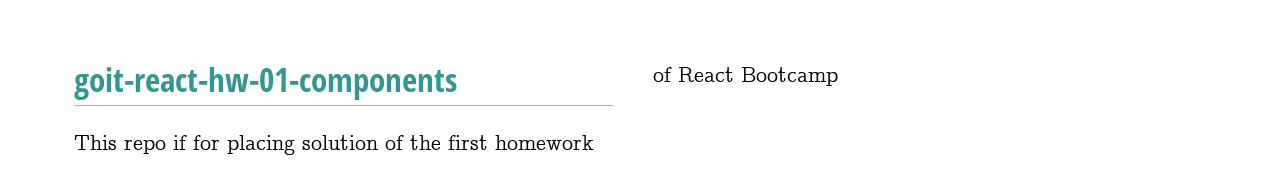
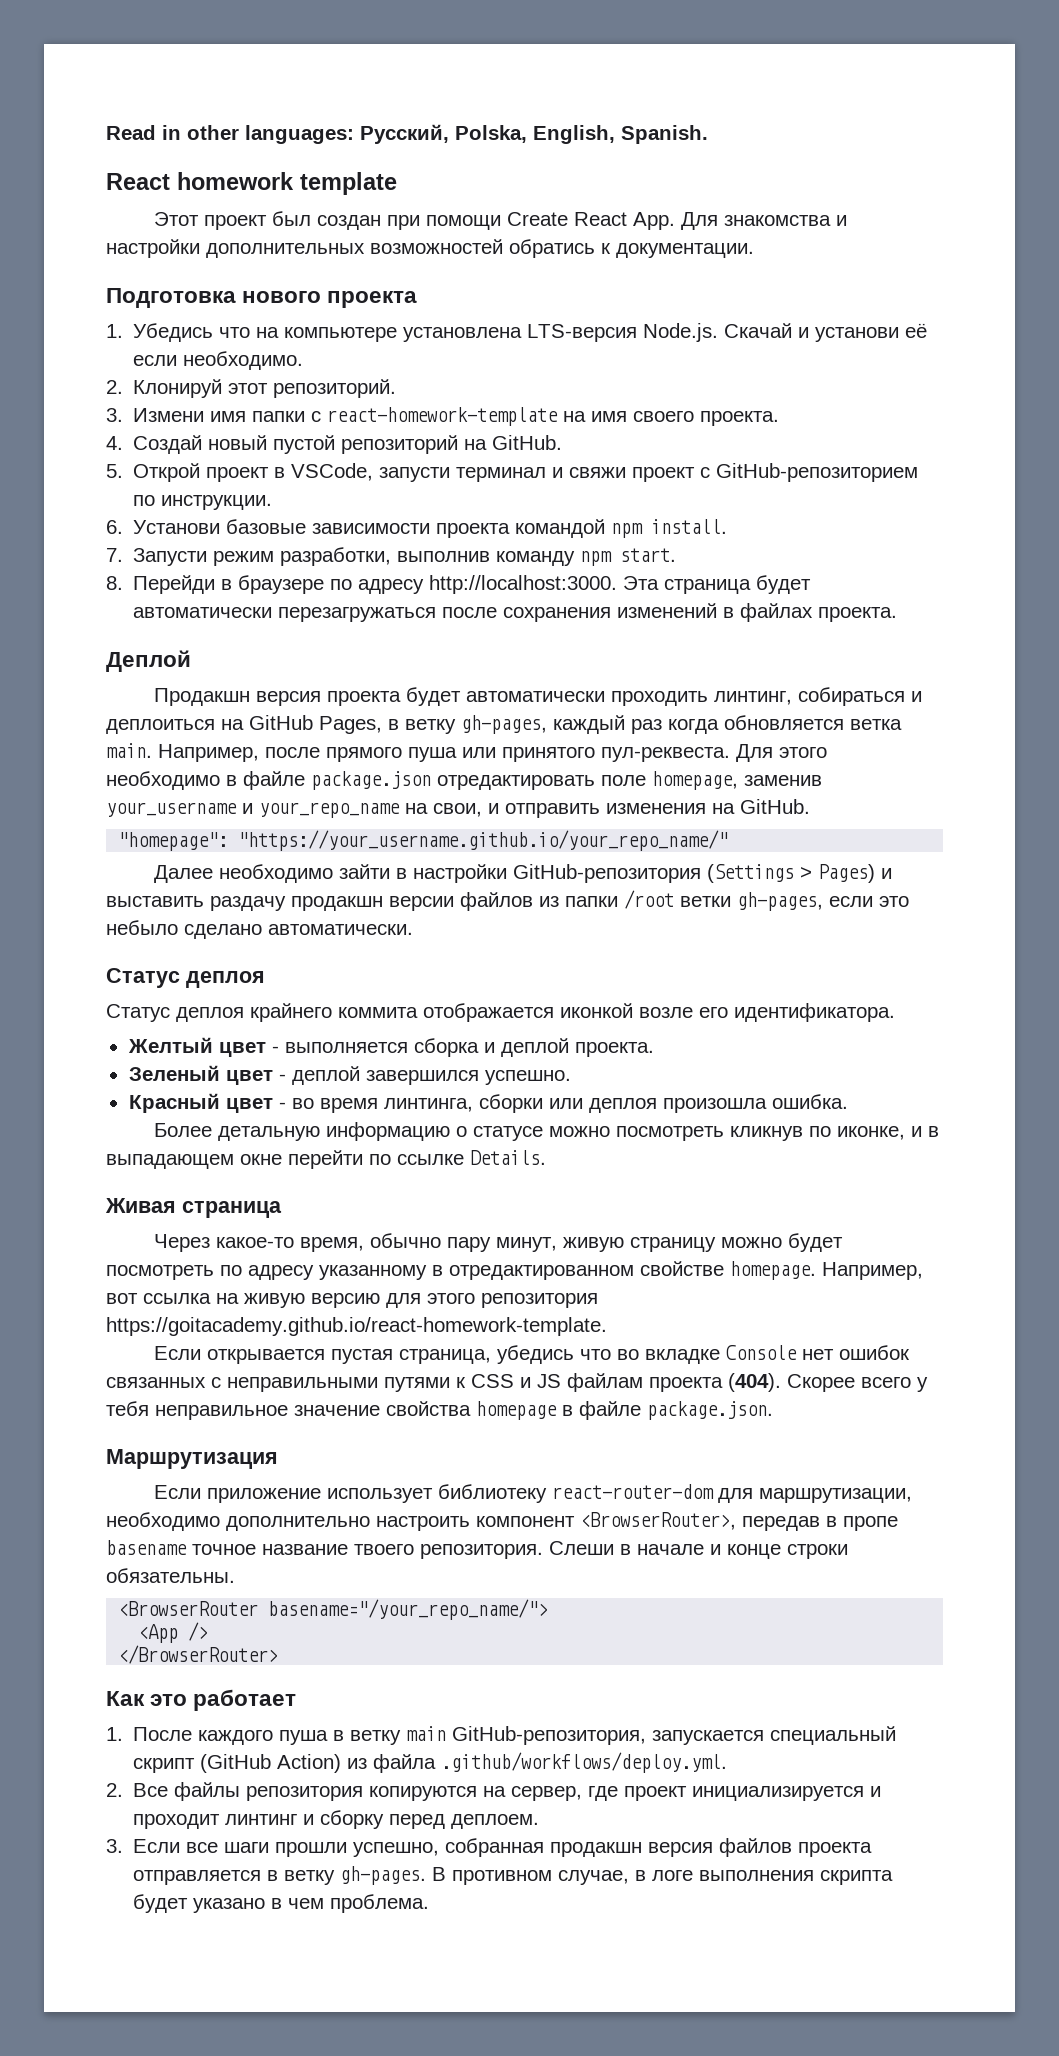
[74,67,457,100] [74,135,594,155] [653,67,838,86] goit-react-hw-01-components // This repo if for placing solution of the first homework of React Bootcamp -> [106,124,708,144] [106,172,397,195] [153,211,847,230] [106,239,754,258] [106,288,418,308] [106,323,928,342] [133,351,304,370] [106,379,397,398] [106,407,780,426] [106,435,563,454] [106,463,919,482] [133,495,273,510] [106,519,728,538] [106,547,677,566] [106,575,812,594] [133,603,898,622] [106,650,191,672] [153,687,922,706] [106,715,902,734] [106,743,827,762] [106,771,822,790] [106,799,810,818] [118,830,729,851] [153,864,892,883] [106,890,909,911] [106,920,413,939] [106,968,265,988] [106,1003,895,1022] [127,1037,654,1057] [128,1065,571,1085] [128,1093,848,1113] [153,1122,939,1141] [106,1150,546,1169] [105,1198,282,1218] [153,1233,843,1252] [106,1261,923,1280] [106,1293,598,1308] [106,1317,607,1336] [153,1345,910,1364] [106,1373,928,1392] [106,1401,773,1420] [106,1449,278,1469] [153,1484,912,1503] [106,1512,898,1531] [106,1540,848,1559] [106,1568,235,1583] [118,1599,549,1620] [138,1622,209,1643] [118,1645,279,1664] [106,1689,297,1711] [106,1726,897,1745] [133,1752,728,1773] [106,1782,882,1801] [133,1810,540,1829] [106,1838,873,1857] [133,1866,894,1885] [133,1894,430,1913] Read in other languages: Русский, Polska, English, Spanish. // React homework template // Этот проект был создан при помощи Create React App. Для знакомства и настройки дополнительных возможностей обратись к документации. // Подготовка нового проекта // 1. Убедись что на компьютере установлена LTS-версия Node.js. Скачай и установи её если необходимо. // 2. Клонируй этот репозиторий. // 3. Измени имя папки с react-homework-template на имя своего проекта. // 4. Создай новый пустой репозиторий на GitHub. // 5. Открой проект в VSCode, запусти терминал и свяжи проект с GitHub-репозиторием по инструкции. // 6. Установи базовые зависимости проекта командой npm install. // 7. Запусти режим разработки, выполнив команду npm start. // 8. Перейди в браузере по адресу http://localhost:3000. Эта страница будет автоматически перезагружаться после сохранения изменений в файлах проекта. // Деплой // Продакшн версия проекта будет автоматически проходить линтинг, собираться и деплоиться на GitHub Pages, в ветку gh-pages, каждый раз когда обновляется ветка main. Например, после прямого пуша или принятого пул-реквеста. Для этого необходимо в файле package.json отредактировать поле homepage, заменив your_username и your_repo_name на свои, и отправить изменения на GitHub. // "homepage": "https://your_username.github.io/your_repo_name/" // Далее необходимо зайти в настройки GitHub-репозитория (Settings > Pages) и выставить раздачу продакшн версии файлов из папки /root ветки gh-pages, если это небыло сделано автоматически. // Статус деплоя // Статус деплоя крайнего коммита отображается иконкой возле его идентификатора. // Желтый цвет - выполняется сборка и деплой проекта. // Зеленый цвет - деплой завершился успешно. // Красный цвет - во время линтинга, сборки или деплоя произошла ошибка. // Более детальную информацию о статусе можно посмотреть кликнув по иконке, и в выпадающем окне перейти по ссылке Details. // Живая страница // Через какое-то время, обычно пару минут, живую страницу можно будет посмотреть по адресу указанному в отредактированном свойстве homepage. Например, вот ссылка на живую версию для этого репозитория https://goitacademy.github.io/react-homework-template. // Если открывается пустая страница, убедись что во вкладке Console нет ошибок связанных с неправильными путями к CSS и JS файлам проекта (404). Скорее всего у тебя неправильное значение свойства homepage в файле package.json. // Маршрутизация // Если приложение использует библиотеку react-router-dom для маршрутизации, необходимо дополнительно настроить компонент <BrowserRouter>, передав в пропе basename точное название твоего репозитория. Слеши в начале и конце строки обязательны. // <BrowserRouter basename="/your_repo_name/"> // <App /> // </BrowserRouter> // Как это работает // 1. После каждого пуша в ветку main GitHub-репозитория, запускается специальный скрипт (GitHub Action) из файла .github/workflows/deploy.yml. // 2. Все файлы репозитория копируются на сервер, где проект инициализируется и проходит линтинг и сборку перед деплоем. // 3. Если все шаги прошли успешно, собранная продакшн версия файлов проекта отправляется в ветку gh-pages. В противном случае, в логе выполнения скрипта будет указано в чем проблема.

